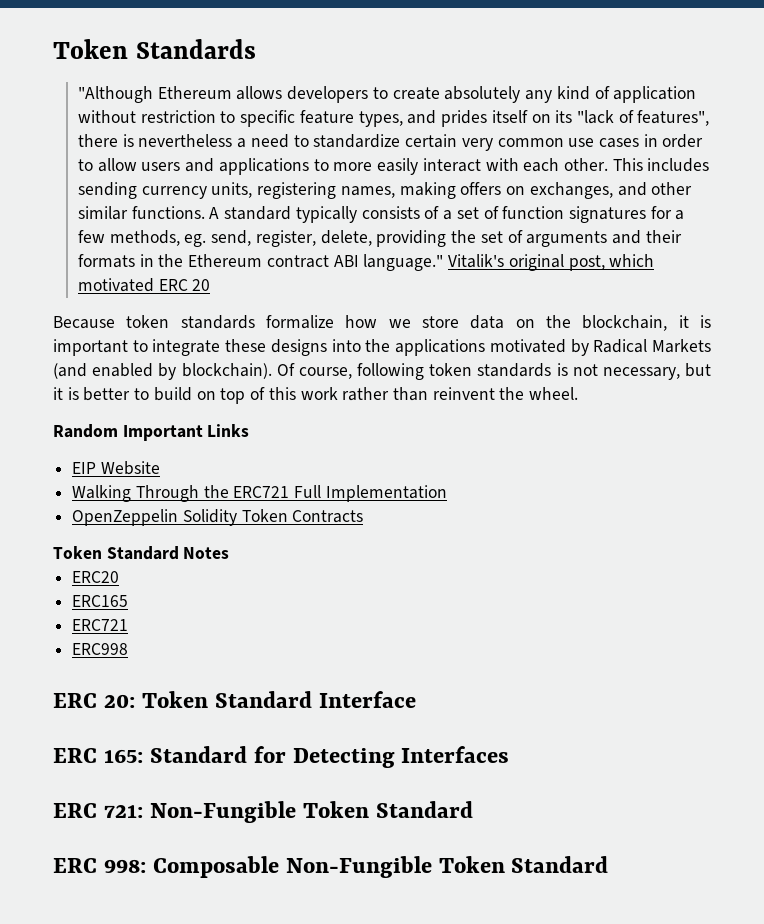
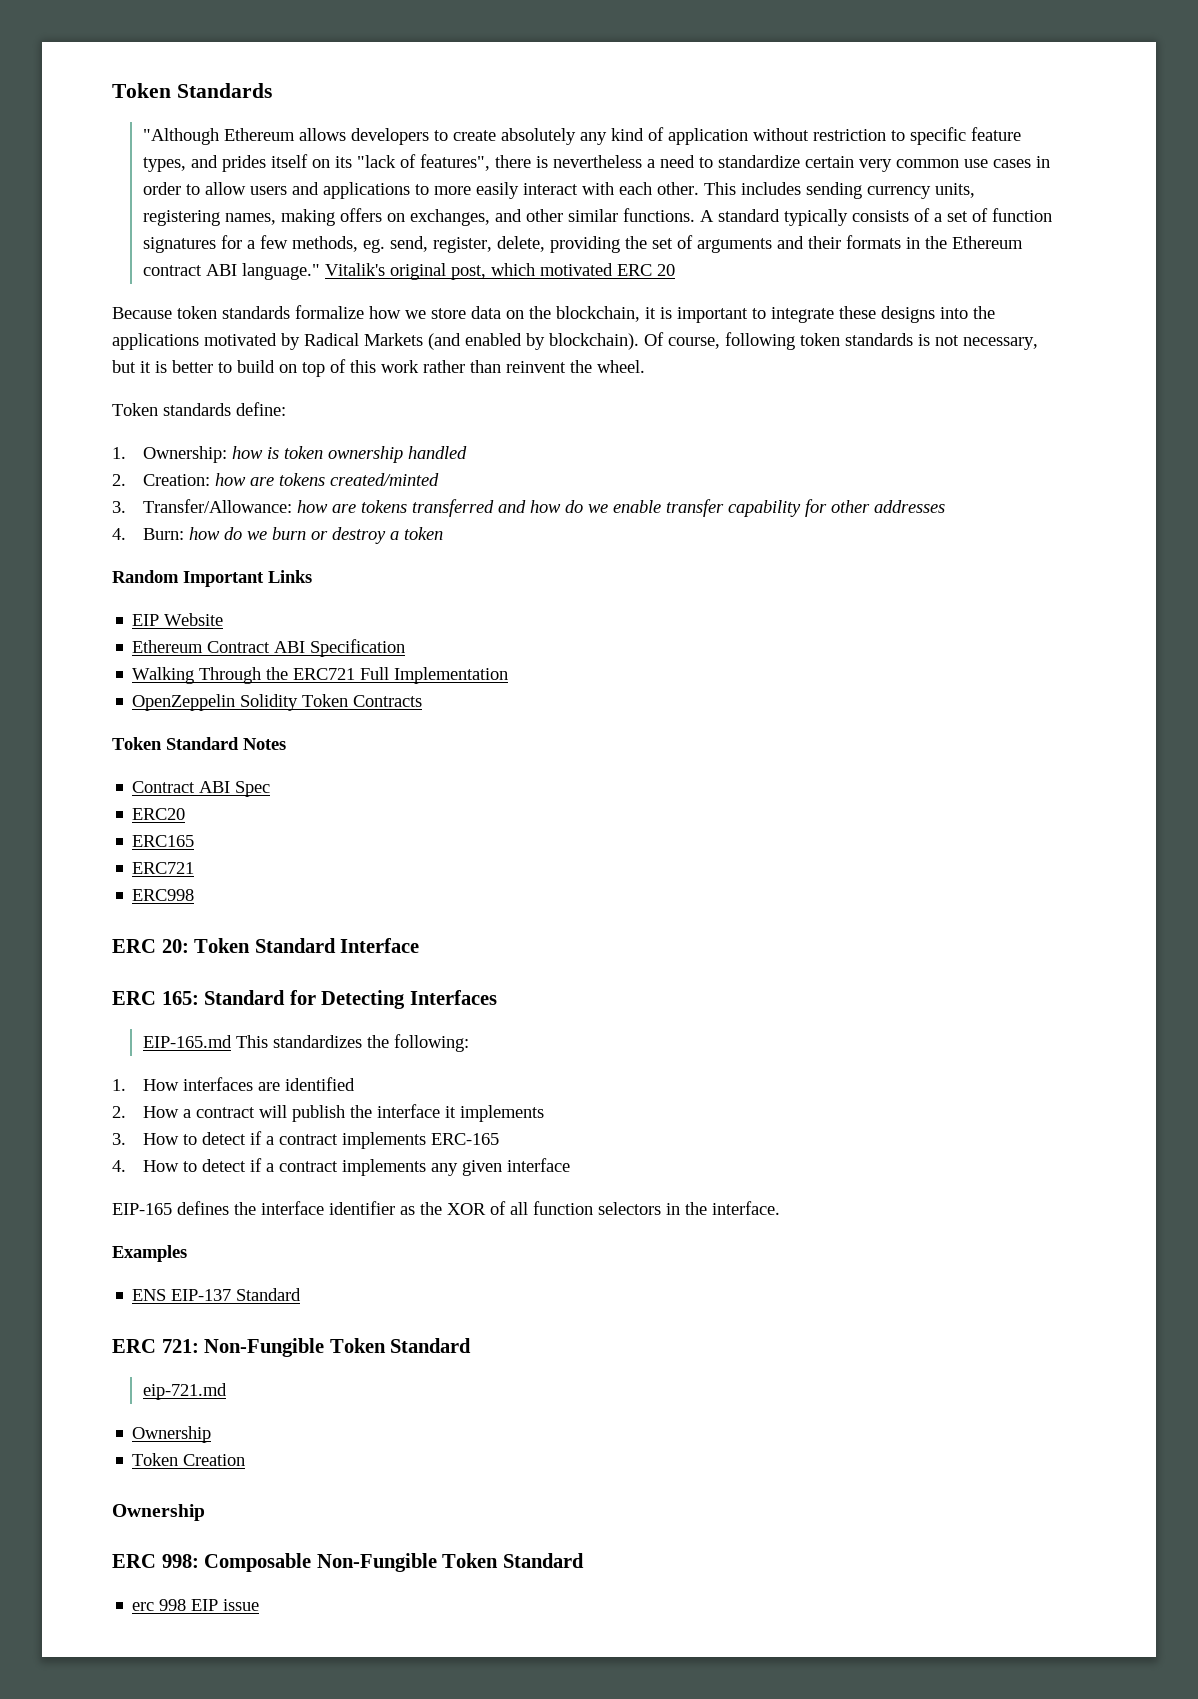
(579, 393) none -> [112,402,286,416] [112,446,467,463] [112,473,439,486] [112,499,945,517] [112,527,443,544] // Token standards define: // 1. Ownership: how is token ownership handled // 2. Creation: how are tokens created/minted // 3. Transfer/Allowance: how are tokens transferred and how do we enable transfer capability for other addresses // 4. Burn: how do we burn or destroy a token
(160, 468) none -> [132,639,406,657] // Ethereum Contract ABI Specification
(230, 553) none -> [132,781,271,797] // Contract ABI Spec
(510, 754) none -> [142,1034,469,1052] [112,1077,355,1091] [112,1104,544,1122] [112,1131,499,1149] [112,1158,570,1176] [112,1201,780,1215] [112,1245,187,1262] [132,1288,302,1301] // EIP-165.md This standardizes the following: // 1. How interfaces are identified // 2. How a contract will publish the interface it implements // 3. How to detect if a contract implements ERC-165 // 4. How to detect if a contract implements any given interface // EIP-165 defines the interface identifier as the XOR of all function selectors in the interface. // Examples // ENS EIP-137 Standard
(473, 809) none -> [142,1383,227,1400] [132,1426,212,1443] [132,1453,246,1466] [112,1504,205,1521] // eip-721.md // Ownership // Token Creation // Ownership
(609, 864) none -> [132,1599,260,1611] // erc 998 EIP issue

